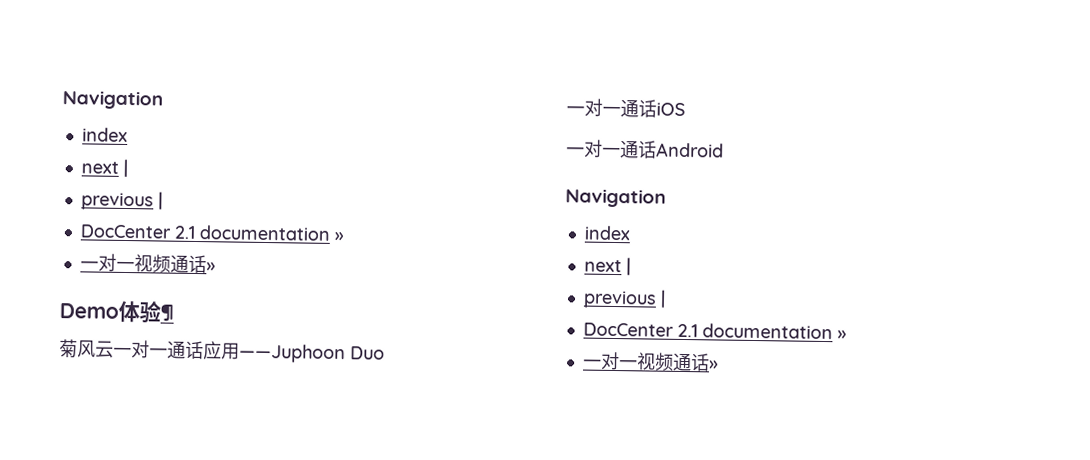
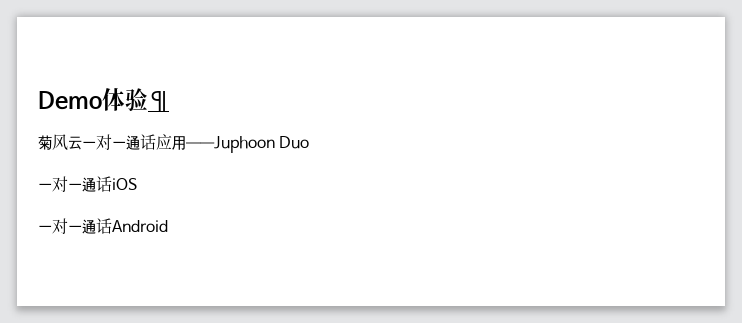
[62,90,163,110] [81,127,128,143] [80,158,128,178] [80,191,163,211] [79,224,344,242] [79,253,216,274] Navigation // index // next | // previous | // DocCenter 2.1 documentation » // 一对一视频通话» // -> (38, 100) none
[565,188,666,208] [583,225,631,241] [583,257,631,276] [582,289,666,309] [582,322,847,340] [582,351,719,372] // Navigation // index // next | // previous | // DocCenter 2.1 documentation » // 一对一视频通话» -> (168, 226) none

